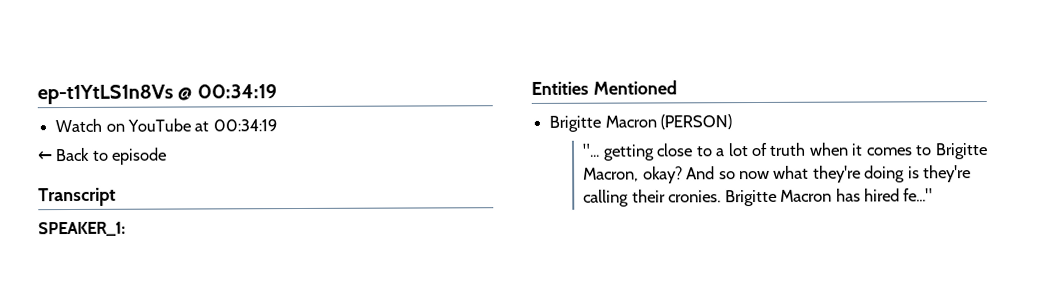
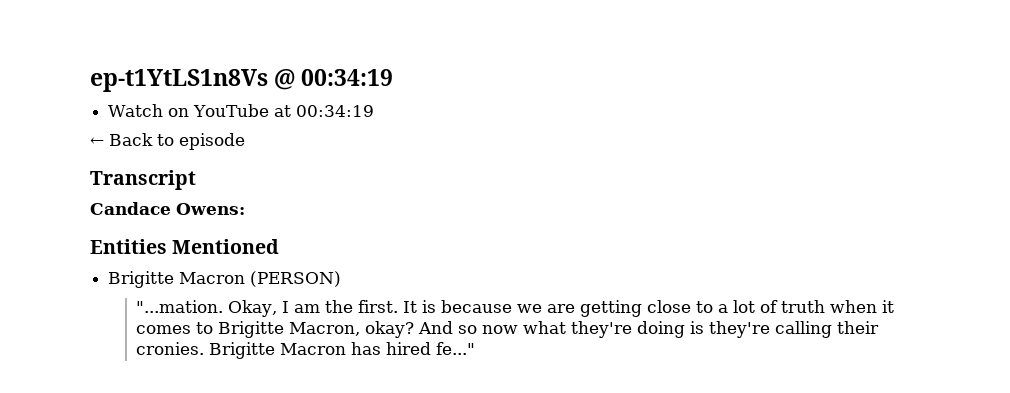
[38,221,126,237] SPEAKER_1: -> [90,202,245,215] Candace Owens:
[582,143,601,157] "... -> [136,300,576,317] "...mation. Okay, I am the first. It is because we are

